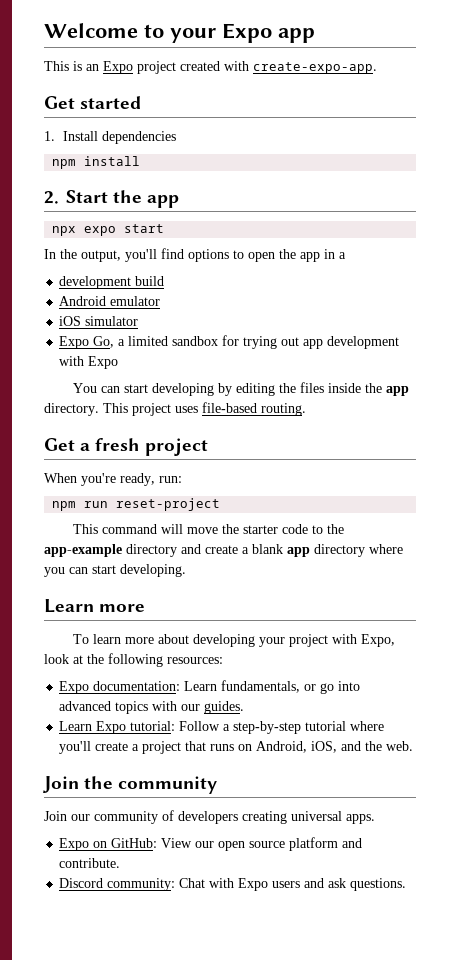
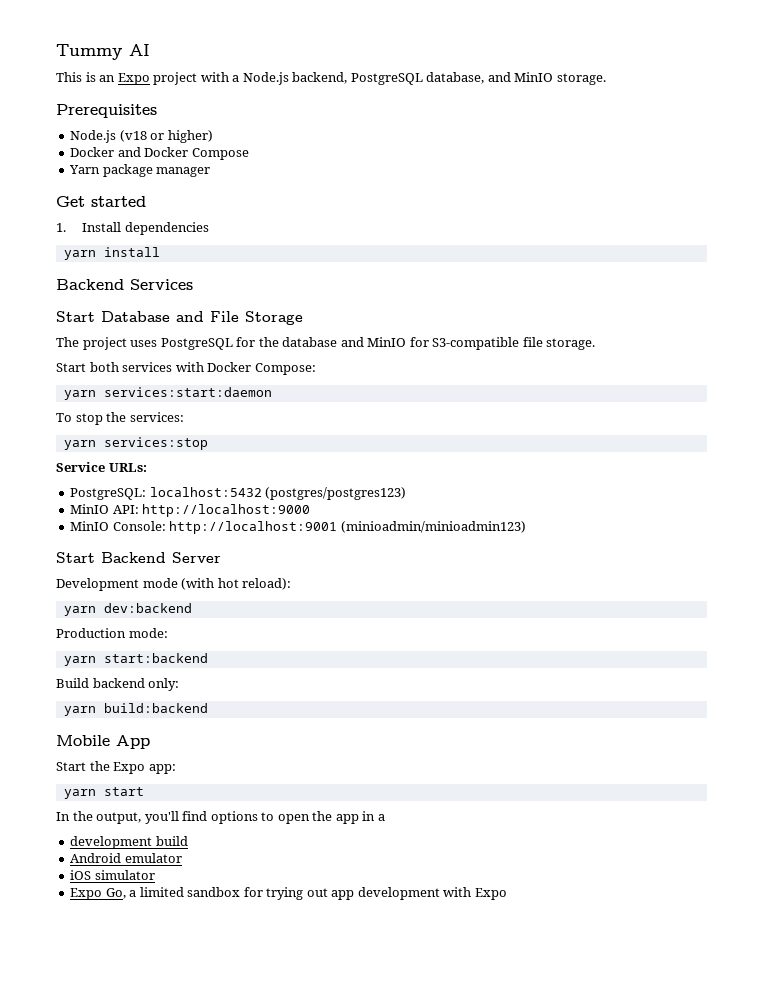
[44,23,315,43] Welcome to your Expo app -> [56,44,150,60] Tummy AI
[180,61,377,74] created with create-expo-app. -> [200,72,606,85] [56,104,157,118] [70,130,213,143] [70,147,249,160] [69,164,211,177] with a Node.js backend, PostgreSQL database, and MinIO storage. // Prerequisites // Node.js (v18 or higher) // Docker and Docker Compose // Yarn package manager
[52,159,77,169] npm -> [63,250,96,260] yarn
[44,190,180,208] [52,226,117,236] 2. Start the app // npx expo -> [56,279,193,290] [56,311,303,325] [56,337,596,350] [56,362,316,375] [63,387,272,400] [56,412,184,425] [63,437,208,450] [56,462,147,472] [70,487,407,500] [70,504,311,517] [70,521,526,534] [56,552,221,563] [56,578,292,591] [63,603,192,616] [56,628,168,638] [63,653,208,666] [56,678,180,691] [63,703,208,716] [56,735,150,749] [56,761,176,774] [63,789,96,799] Backend Services // Start Database and File Storage // The project uses PostgreSQL for the database and MinIO for S3-compatible file storage. // Start both services with Docker Compose: // yarn services:start:daemon // To stop the services: // yarn services:stop // Service URLs: // PostgreSQL: localhost:5432 (postgres/postgres123) // MinIO API: http://localhost:9000 // MinIO Console: http://localhost:9001 (minioadmin/minioadmin123) // Start Backend Server // Development mode (with hot reload): // yarn dev:backend // Production mode: // yarn start:backend // Build backend only: // yarn build:backend // Mobile App // Start the Expo app: // yarn
[73,382,410,396] [44,402,306,416] [44,438,209,456] [44,473,182,486] [52,498,221,511] [73,524,345,534] [44,544,403,557] [44,564,186,577] [44,599,146,613] [73,634,396,647] [44,653,223,667] [59,680,361,694] [59,701,245,714] [59,721,385,734] [59,741,414,754] [43,776,218,794] [44,810,375,824] [59,837,363,851] [59,858,121,868] [59,878,407,891] // You can start developing by editing the files inside the app directory. This project uses file-based routing. // Get a fresh project // When you're ready, run: // npm run reset-project // This command will move the starter code to the app-example directory and create a blank app directory where you can start developing. // Learn more // To learn more about developing your project with Expo, look at the following resources: // Expo documentation: Learn fundamentals, or go into advanced topics with our guides. // Learn Expo tutorial: Follow a step-by-step tutorial where you'll create a project that runs on Android, iOS, and the web. // Join the community // Join our community of developers creating universal apps. // Expo on GitHub: View our open source platform and contribute. // Discord community: Chat with Expo users and ask questions. -> (507, 894) none

